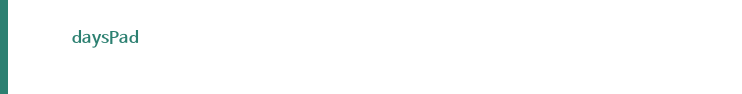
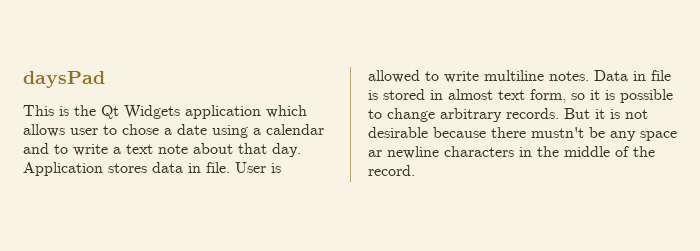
(139, 39) none -> [23,105,307,119] [23,124,324,138] [23,143,301,157] [23,162,281,176] [368,70,671,83] [368,89,673,103] [368,108,648,122] [368,127,677,141] [368,146,655,159] [368,165,415,176] // This is the Qt Widgets application which allows user to chose a date using a calendar and to write a text note about that day. Application stores data in file. User is allowed to write multiline notes. Data in file is stored in almost text form, so it is possible to change arbitrary records. But it is not desirable because there mustn't be any space ar newline characters in the middle of the record.

